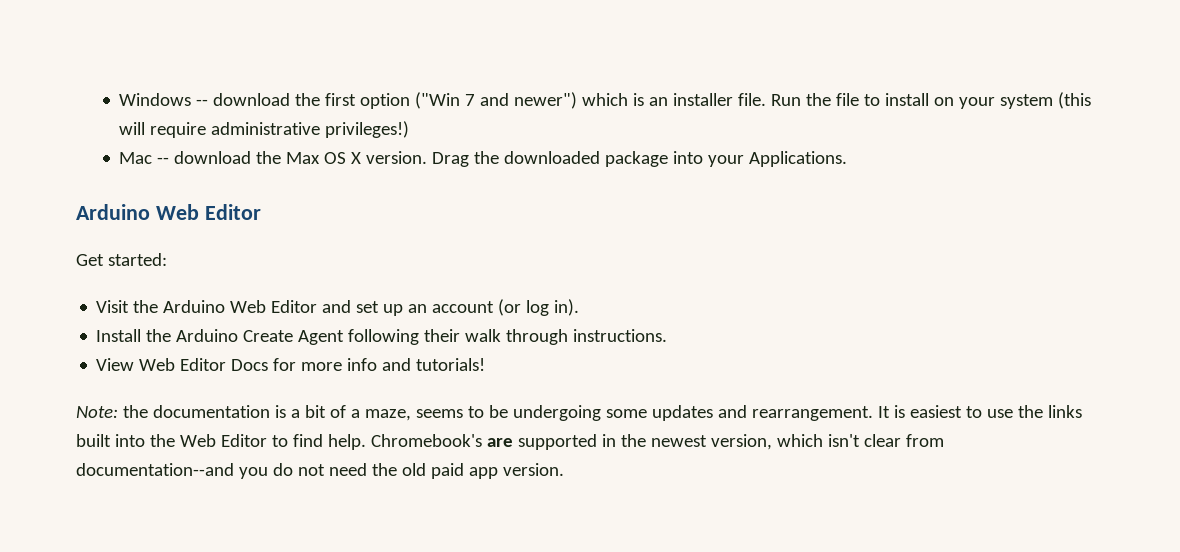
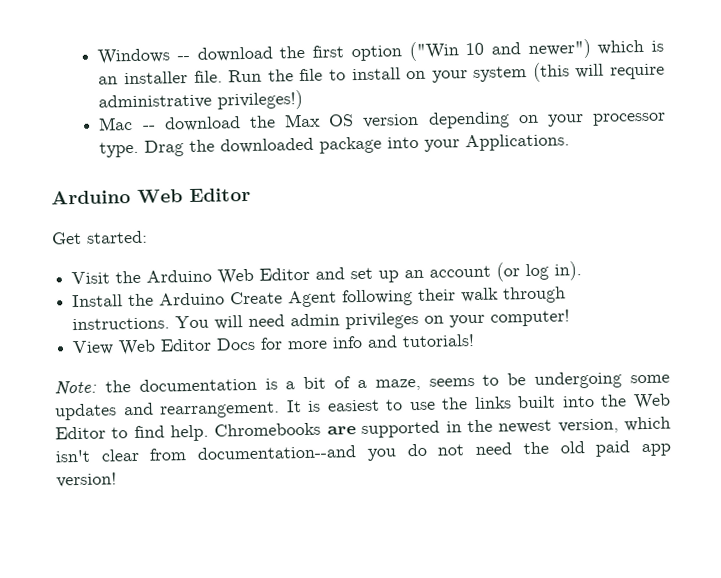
[465,94,476,106] 7 -> [465,42,485,56] 10
[351,151,428,164] X version. -> [362,111,666,129] [99,141,140,158] version depending on your processor type.
(668, 335) none -> [175,309,571,330] You will need admin privileges on your computer!
[370,434,482,447] Chromebook's -> [214,422,322,437] Chromebooks
[502,463,564,476] version. -> [56,472,117,488] version!

